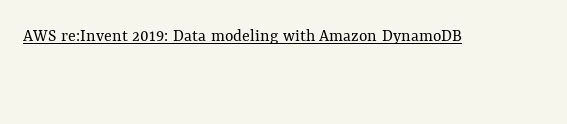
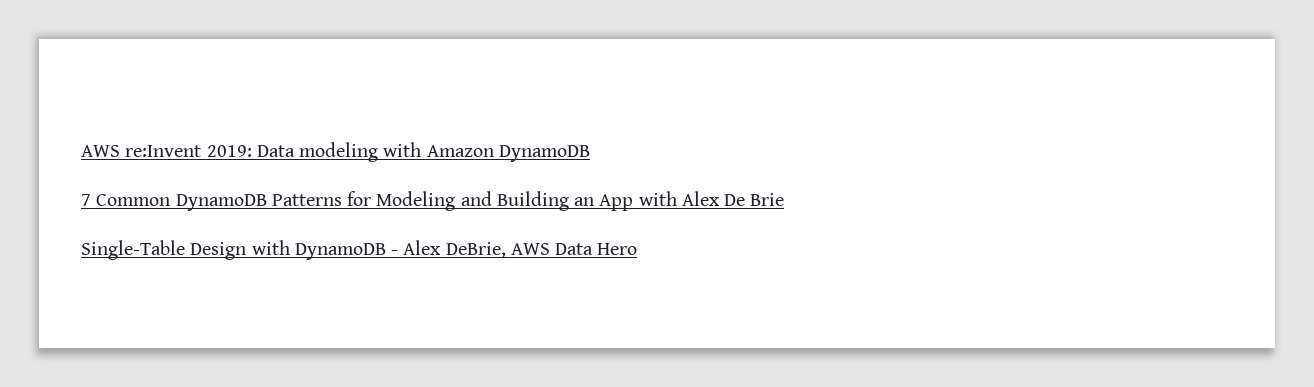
(463, 37) none -> [81,191,785,211] [81,240,638,260] // 7 Common DynamoDB Patterns for Modeling and Building an App with Alex De Brie // Single-Table Design with DynamoDB - Alex DeBrie, AWS Data Hero

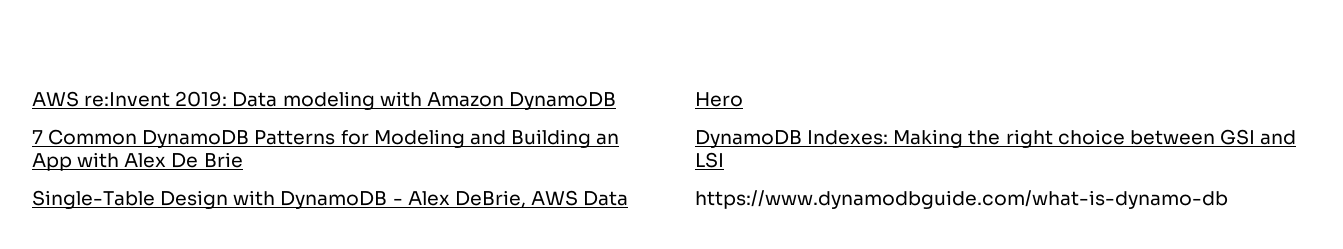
(638, 249) none -> [695,129,1297,148] [695,152,724,168] [695,190,1228,209] // DynamoDB Indexes: Making the right choice between GSI and LSI // https://www.dynamodbguide.com/what-is-dynamo-db

